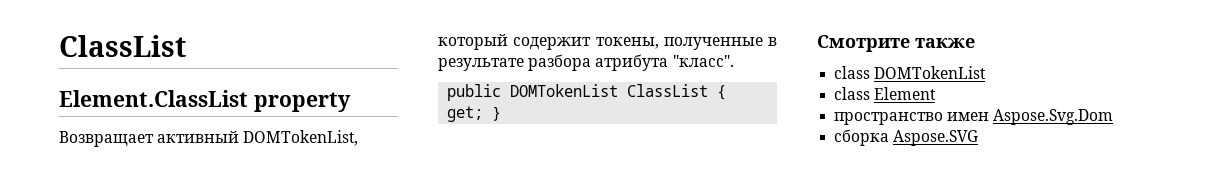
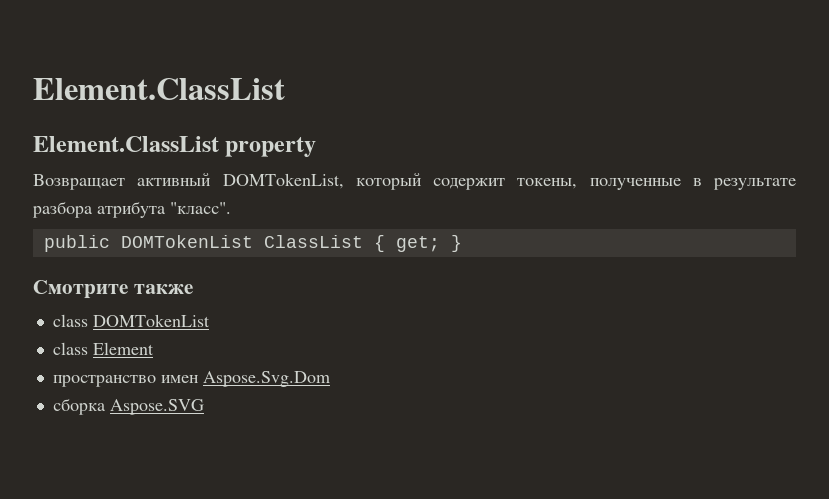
[59,35,186,57] ClassList -> [33,78,285,100] Element.ClassList

